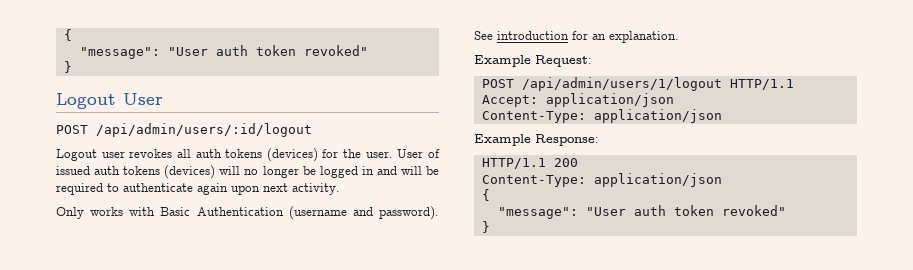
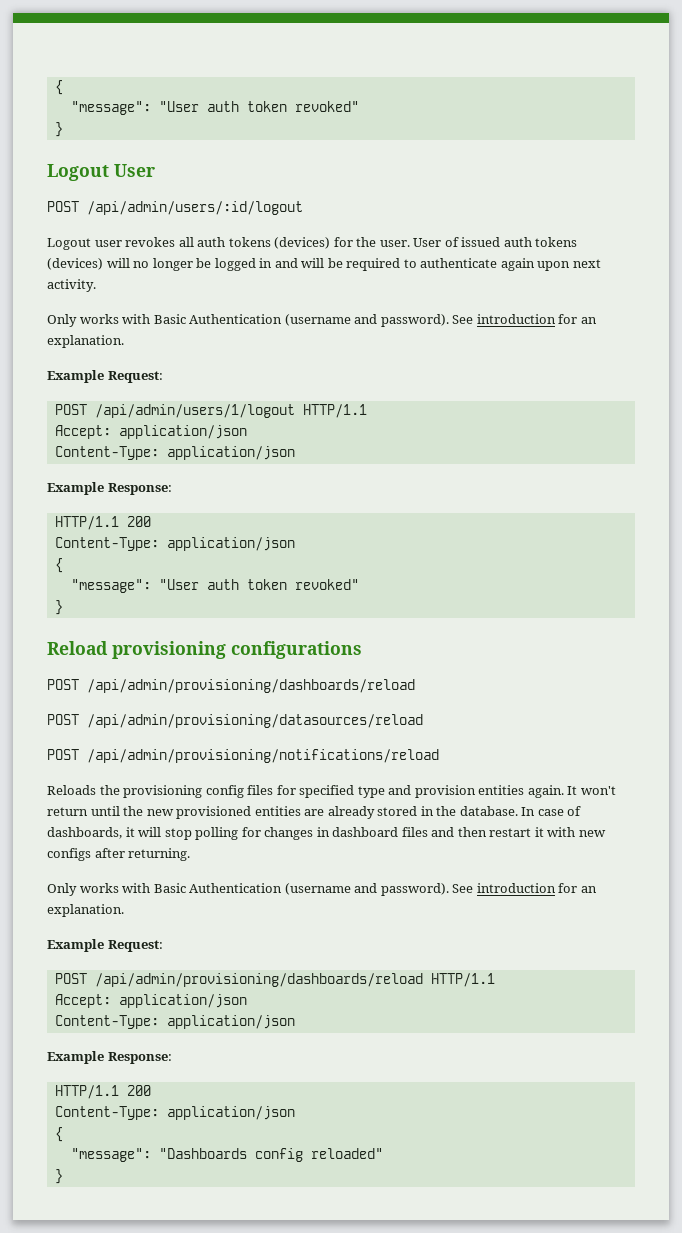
(490, 227) none -> [47,641,362,659] [47,679,415,693] [47,714,423,728] [47,749,439,763] [47,785,616,798] [47,806,582,819] [47,827,606,840] [47,848,191,861] [47,883,597,896] [47,904,124,917] [47,939,163,952] [54,973,495,987] [54,994,247,1008] [54,1015,295,1029] [47,1051,172,1064] [54,1085,151,1099] [54,1106,295,1120] [54,1127,63,1142] [70,1148,383,1162] [54,1169,63,1184] // Reload provisioning configurations // POST /api/admin/provisioning/dashboards/reload // POST /api/admin/provisioning/datasources/reload // POST /api/admin/provisioning/notifications/reload // Reloads the provisioning config files for specified type and provision entities again. It won't return until the new provisioned entities are already stored in the database. In case of dashboards, it will stop polling for changes in dashboard files and then restart it with new configs after returning. // Only works with Basic Authentication (username and password). See introduction for an explanation. // Example Request: // POST /api/admin/provisioning/dashboards/reload HTTP/1.1 // Accept: application/json // Content-Type: application/json // Example Response: // HTTP/1.1 200 // Content-Type: application/json // { // "message": "Dashboards config reloaded" // }

